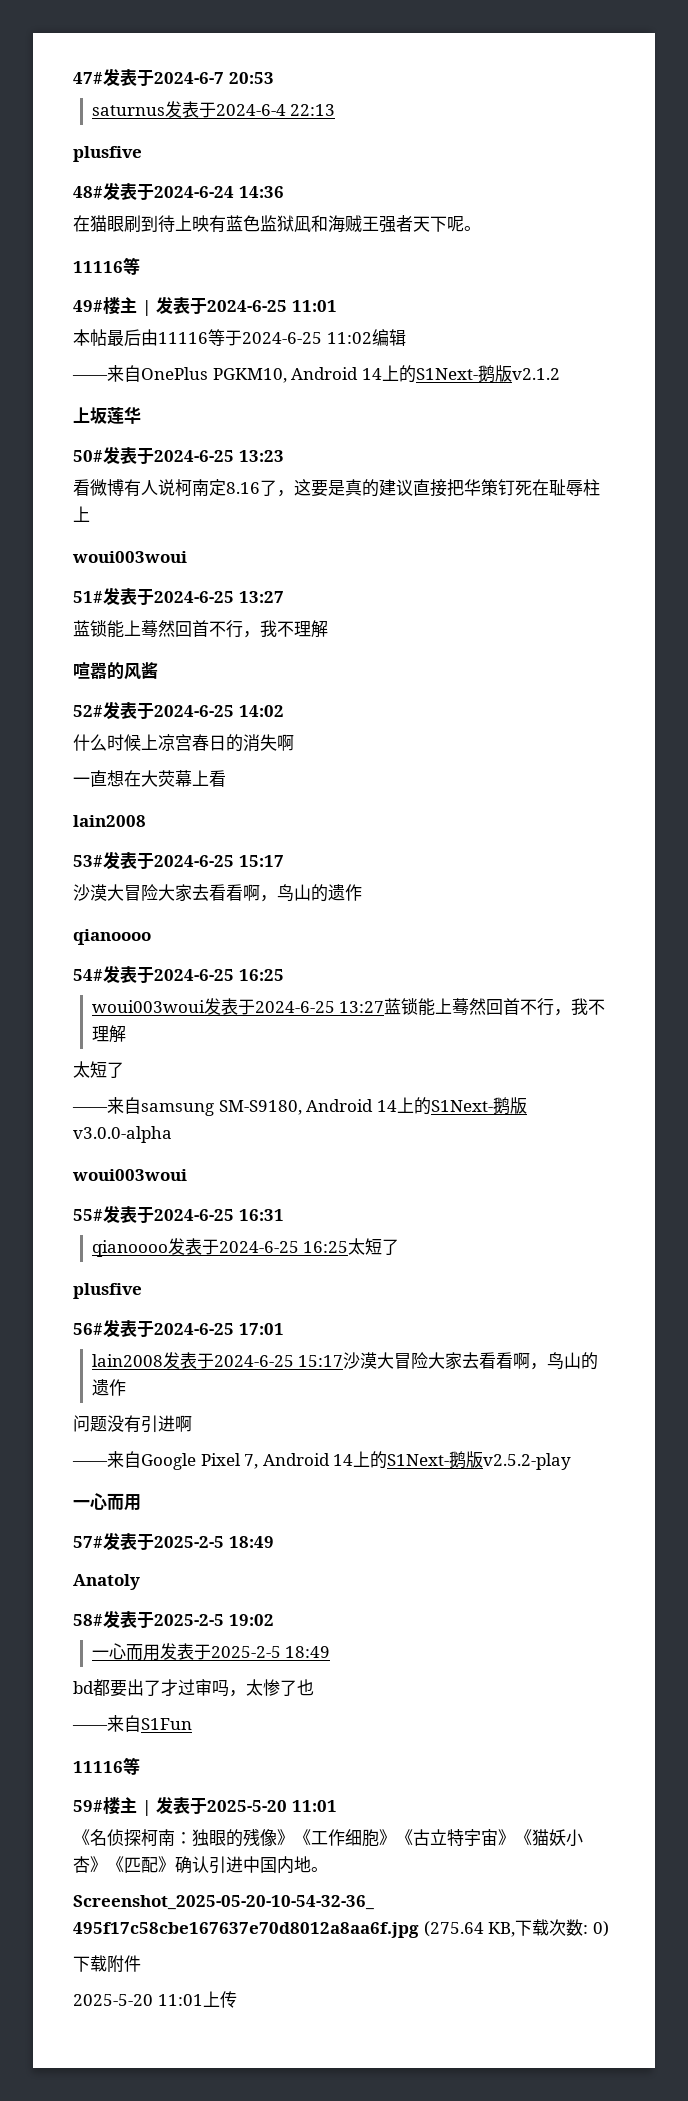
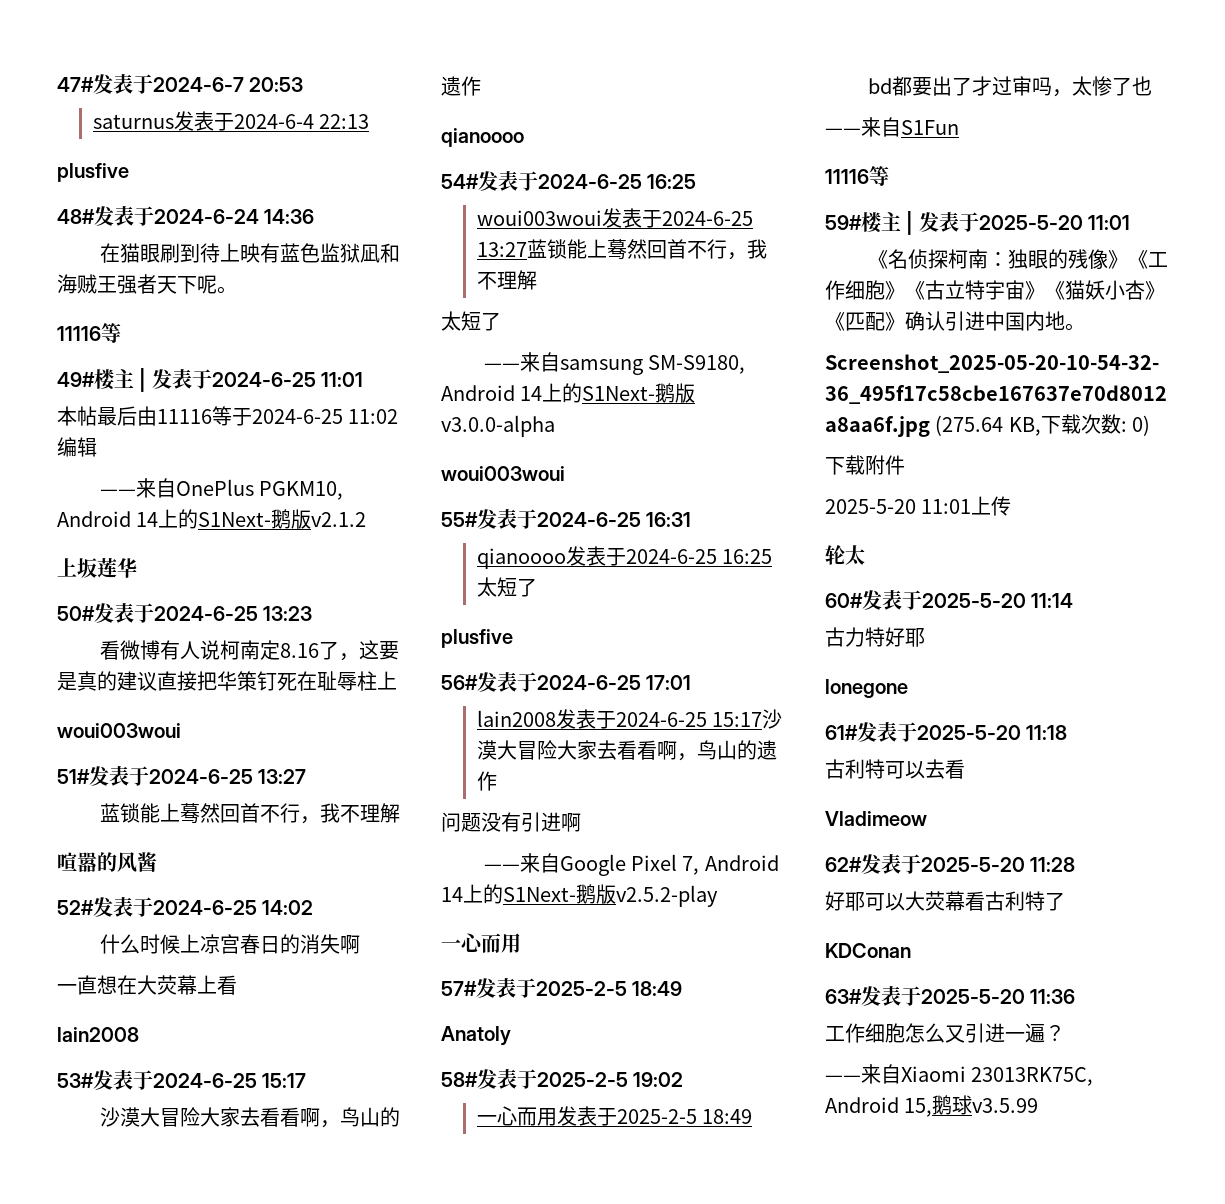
(237, 1999) none -> [825,545,865,566] [825,590,1074,610] [825,627,925,647] [825,679,908,698] [825,722,1068,742] [825,759,965,779] [825,811,927,826] [825,854,1076,874] [825,891,1065,911] [825,943,911,958] [825,986,1076,1006] [825,1023,1065,1043] [825,1064,1094,1086] [825,1095,1039,1117] // 轮太 // 60#发表于2025-5-20 11:14 // 古力特好耶 // lonegone // 61#发表于2025-5-20 11:18 // 古利特可以去看 // Vladimeow // 62#发表于2025-5-20 11:28 // 好耶可以大荧幕看古利特了 // KDConan // 63#发表于2025-5-20 11:36 // 工作细胞怎么又引进一遍？ // ——来自Xiaomi 23013RK75C, Android 15,鹅球v3.5.99

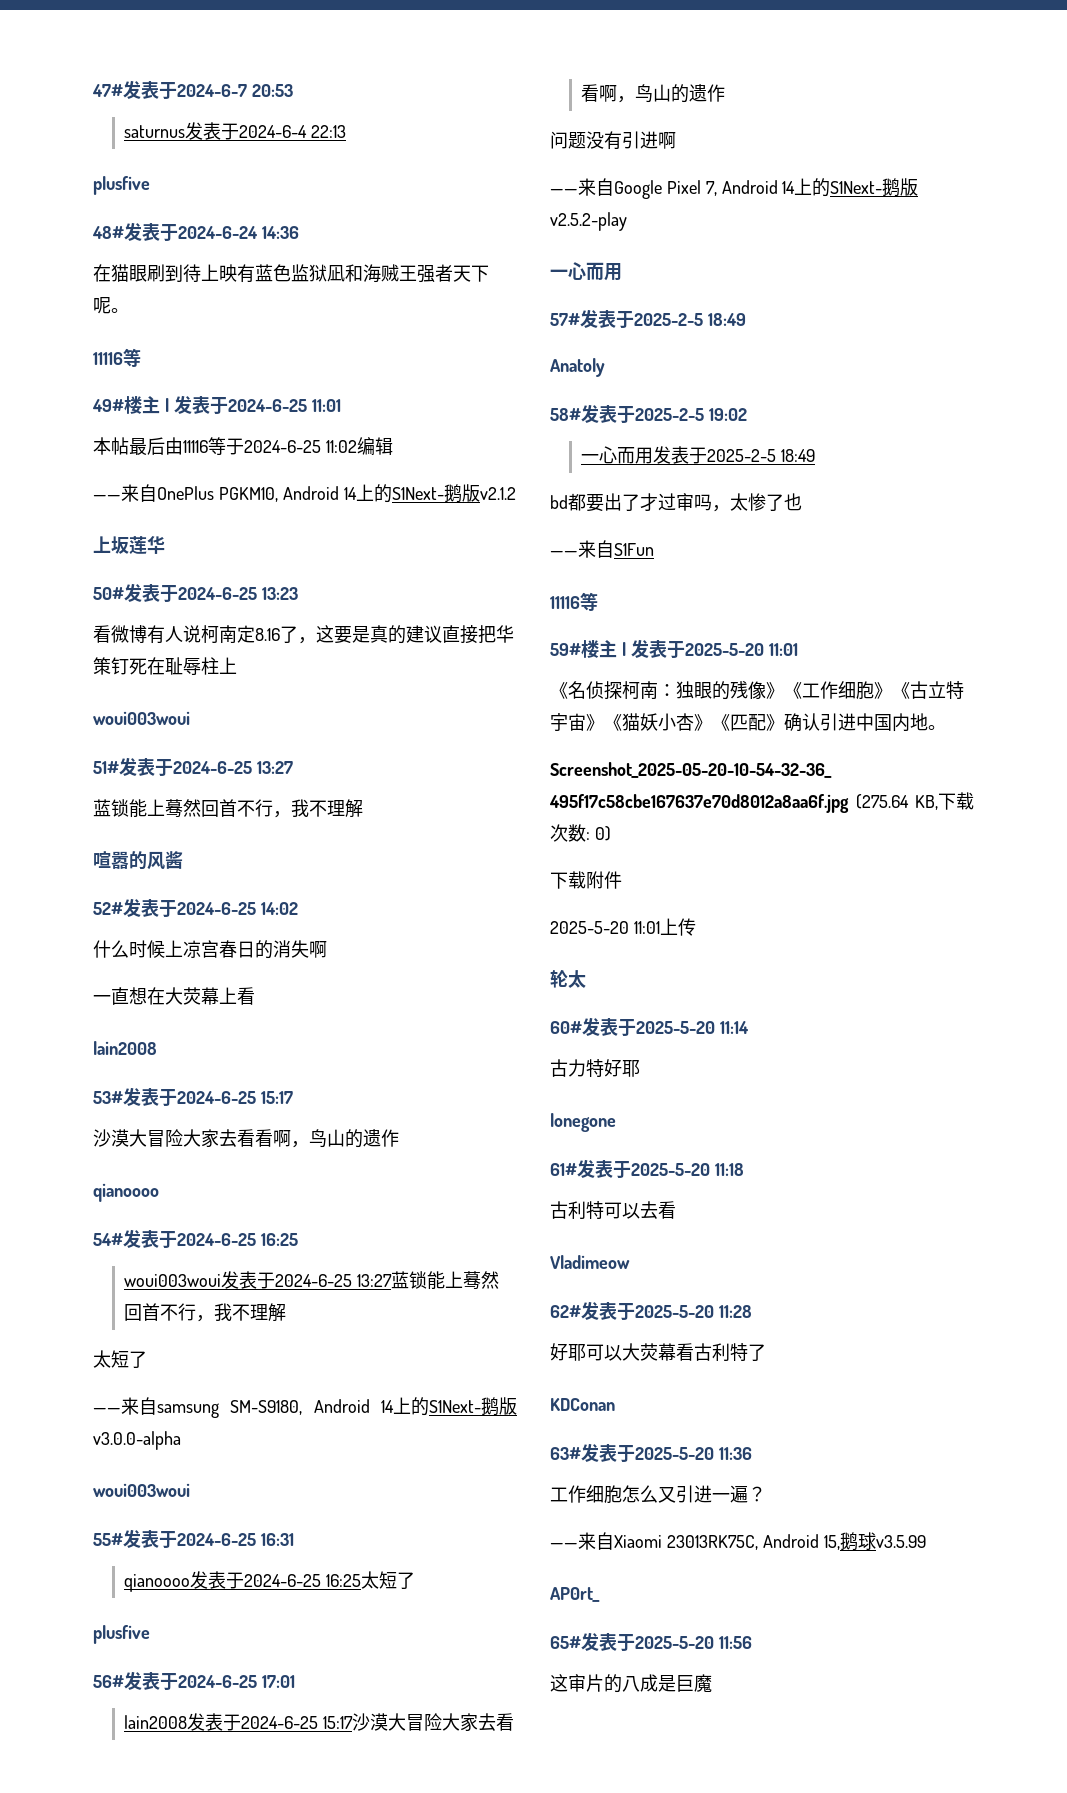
(1039, 1105) none -> [550,1587,600,1602] [550,1632,752,1651] [550,1674,712,1693] // AP0rt_ // 65#发表于2025-5-20 11:56 // 这审片的八成是巨魔

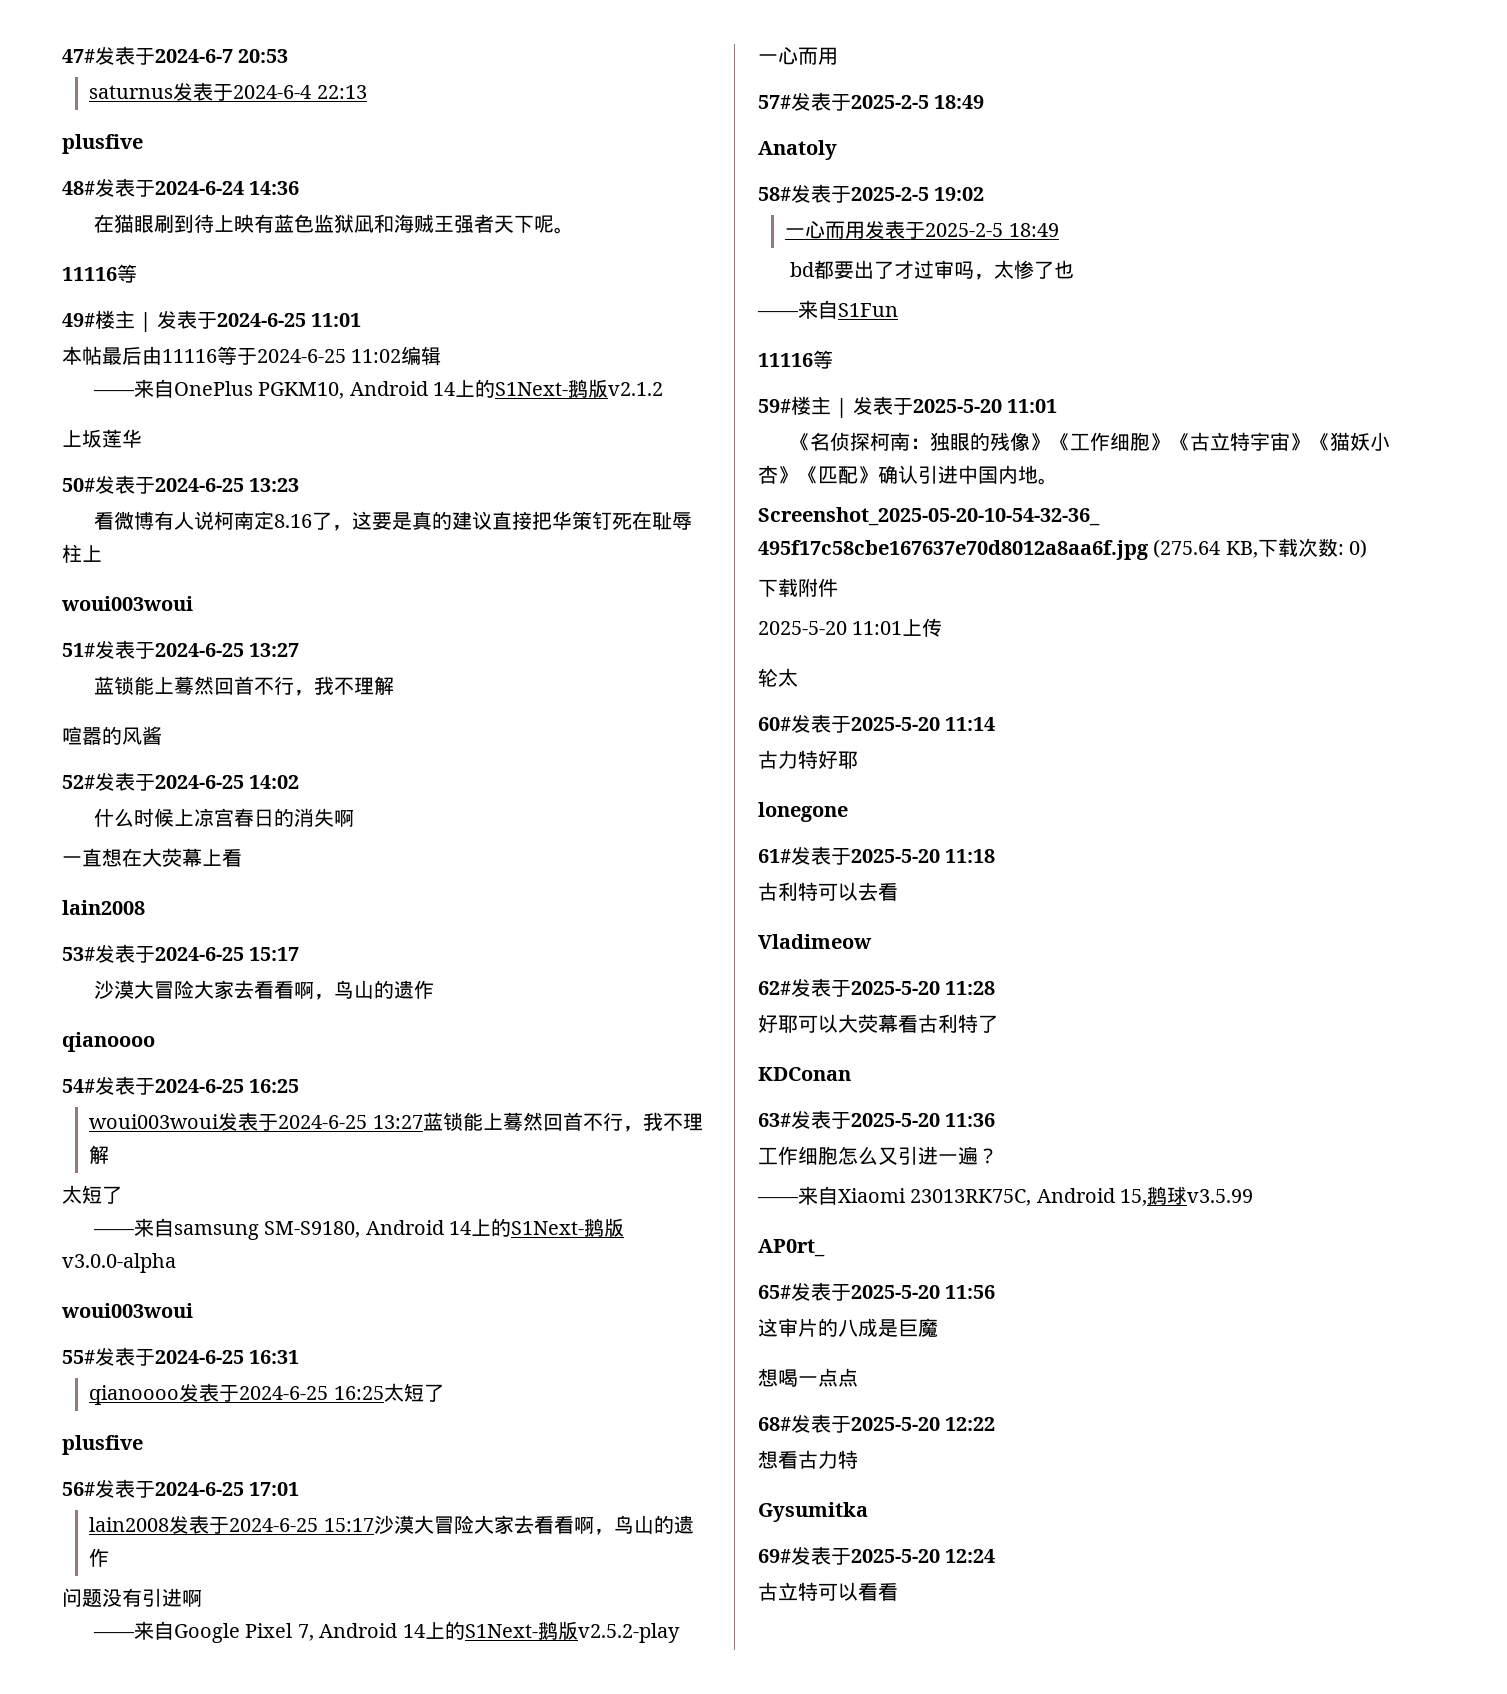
(712, 1683) none -> [758,1368,858,1387] [758,1414,996,1433] [758,1450,858,1469] [758,1502,868,1522] [758,1546,996,1565] [758,1582,898,1601] // 想喝一点点 // 68#发表于2025-5-20 12:22 // 想看古力特 // Gysumitka // 69#发表于2025-5-20 12:24 // 古立特可以看看

